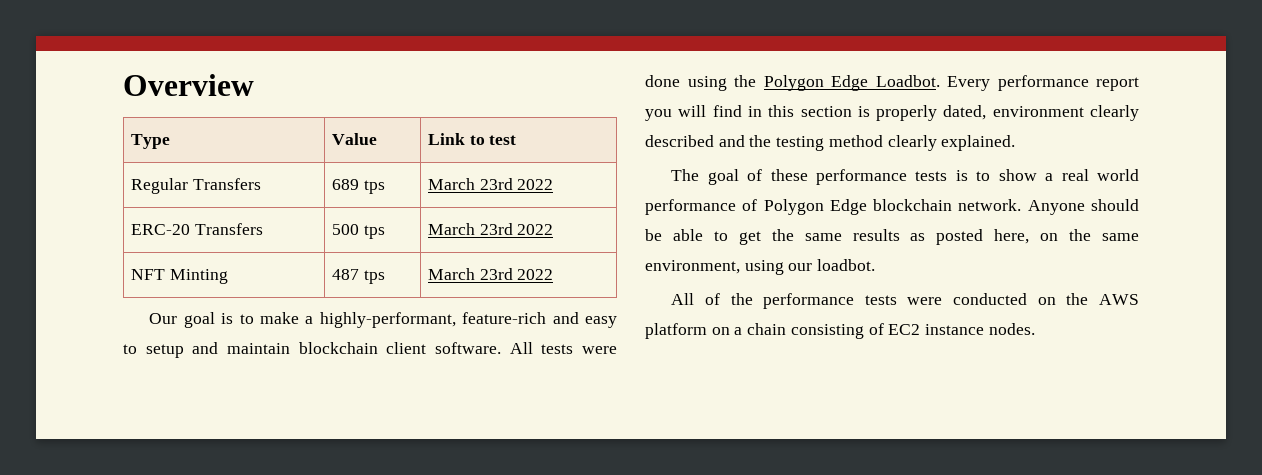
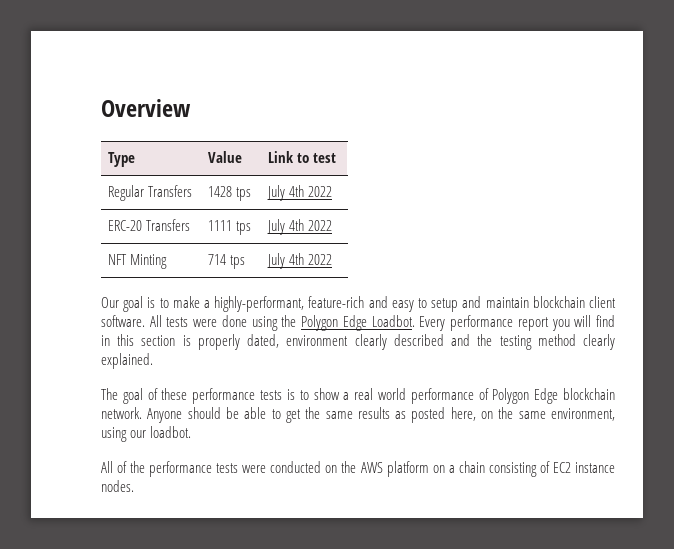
[331,179,385,194] [427,178,513,190] 689 tps | March 23rd -> [208,186,252,201] [267,185,305,201] 1428 tps | July 4th
[331,224,385,239] [427,223,513,235] 500 tps | March 23rd -> [208,220,252,235] [267,219,305,235] 1111 tps | July 4th
[331,269,385,284] [427,268,513,280] 487 tps | March 23rd -> [208,254,246,269] [267,253,305,269] 714 tps | July 4th

